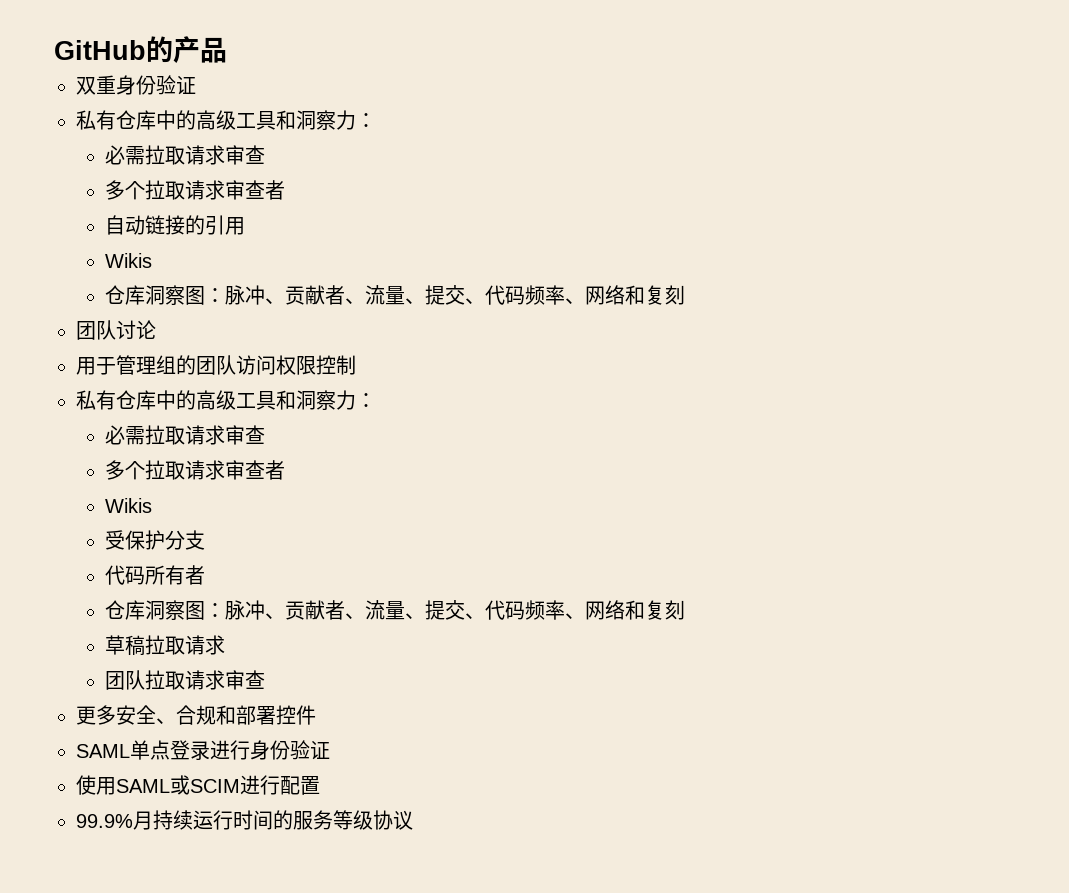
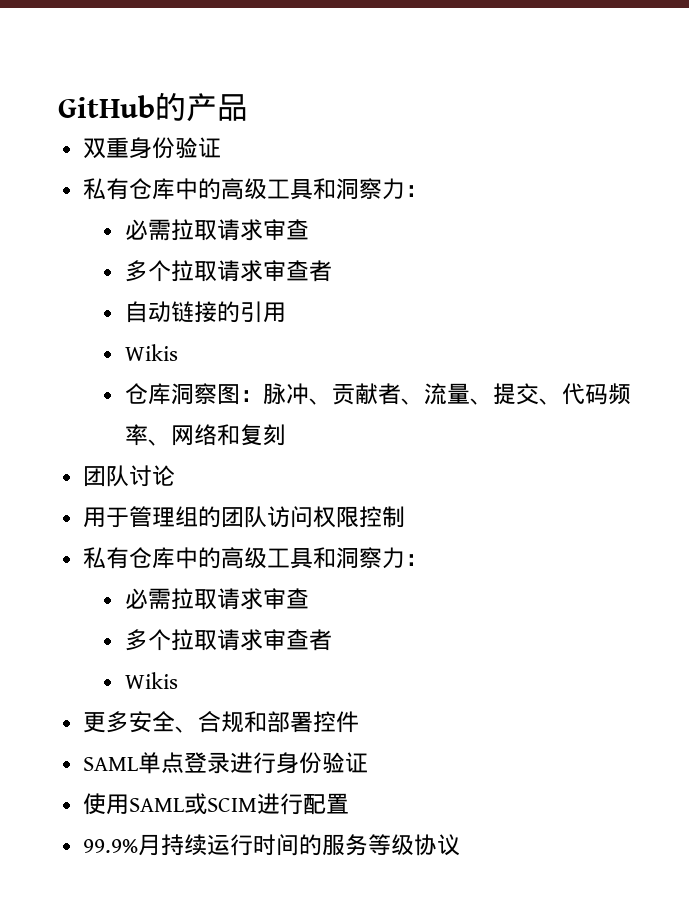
[104,530,205,550] [104,565,205,585] [104,600,685,621] [104,635,225,656] [104,670,265,690] // 受保护分支 // 代码所有者 // 仓库洞察图：脉冲、贡献者、流量、提交、代码频率、网络和复刻 // 草稿拉取请求 // 团队拉取请求审查 -> (178, 680) none

